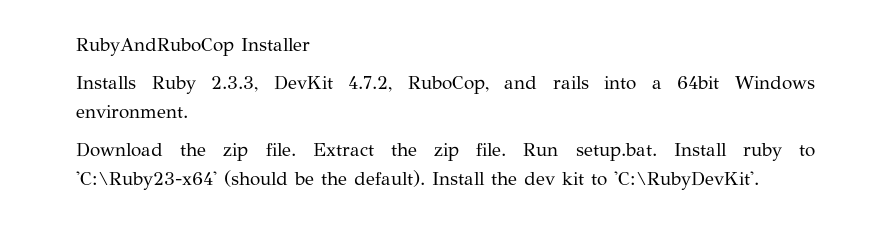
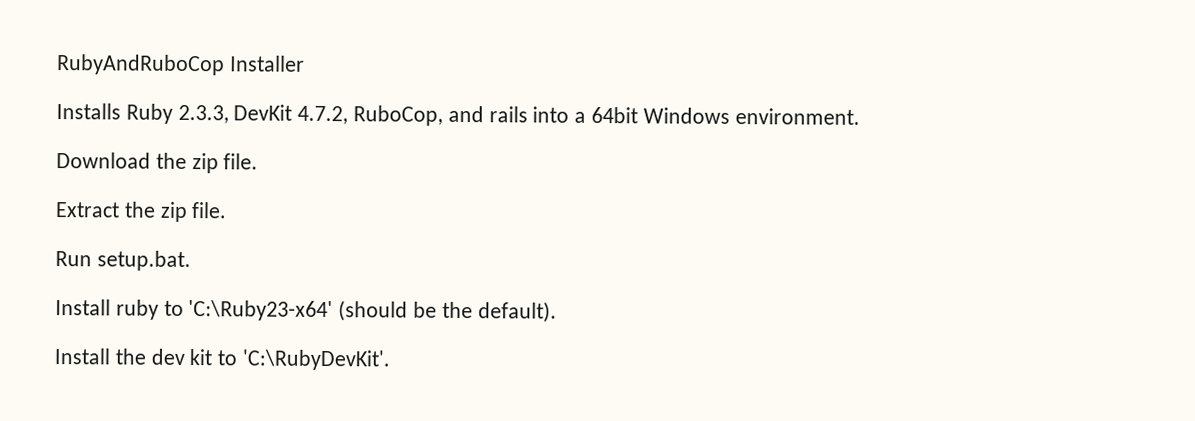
(296, 149) none -> (259, 161) //
(507, 149) none -> (228, 210) //
(657, 152) none -> (191, 261) //
(425, 178) none -> (557, 312) //

